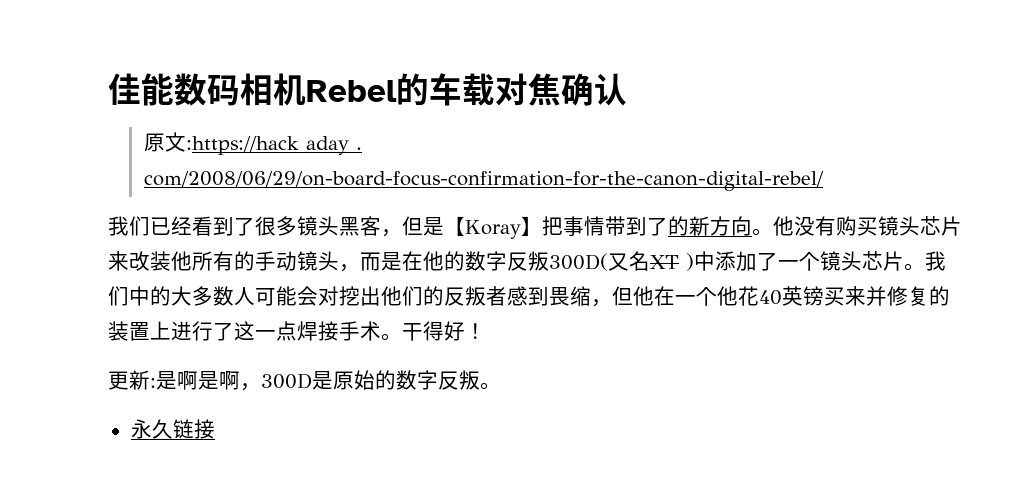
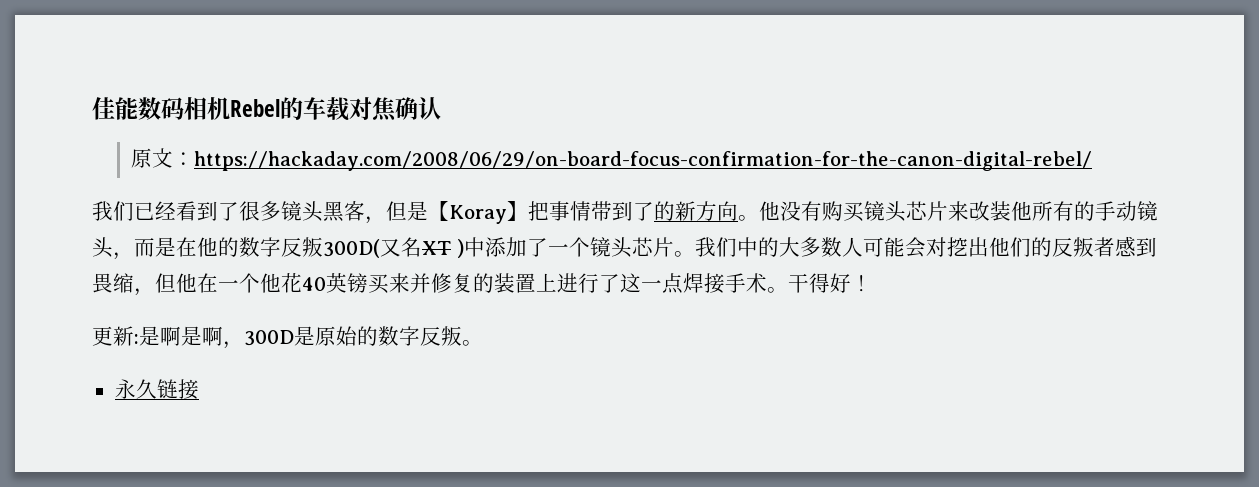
[185,136,362,155] [143,171,824,191] :https://hack aday . com/2008/06/29/on-board-focus-confirmation-for-the-canon-digital-rebel/ -> [173,151,1093,171] ：https://hackaday.com/2008/06/29/on-board-focus-confirmation-for-the-canon-digital-rebel/

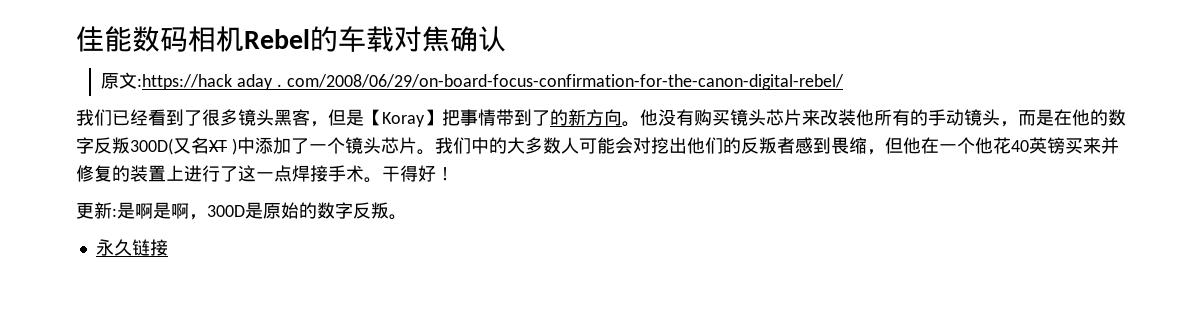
[173,151,1093,171] ：https://hackaday.com/2008/06/29/on-board-focus-confirmation-for-the-canon-digital-rebel/ -> [137,74,844,90] :https://hack aday . com/2008/06/29/on-board-focus-confirmation-for-the-canon-digital-rebel/

